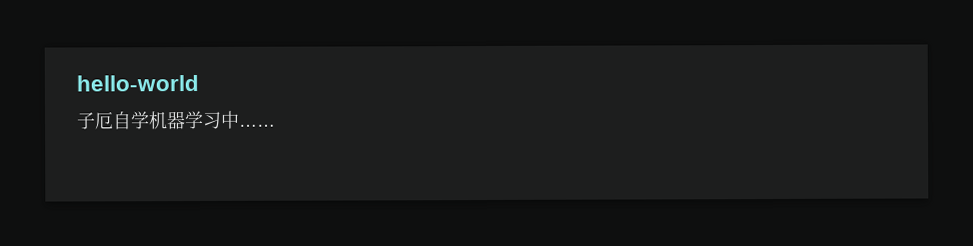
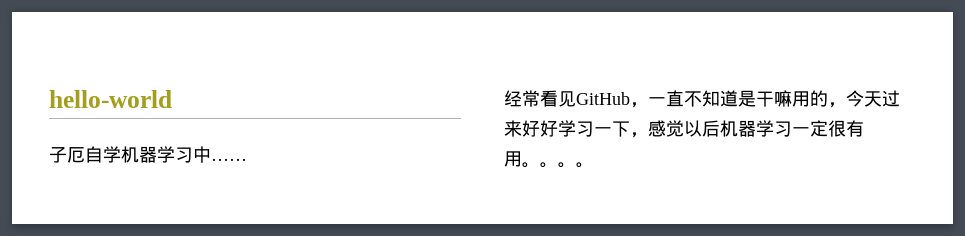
(276, 125) none -> [504,90,900,108] [504,120,864,138] [504,151,594,168] // 经常看见GitHub，一直不知道是干嘛用的，今天过来好好学习一下，感觉以后机器学习一定很有用。。。。

